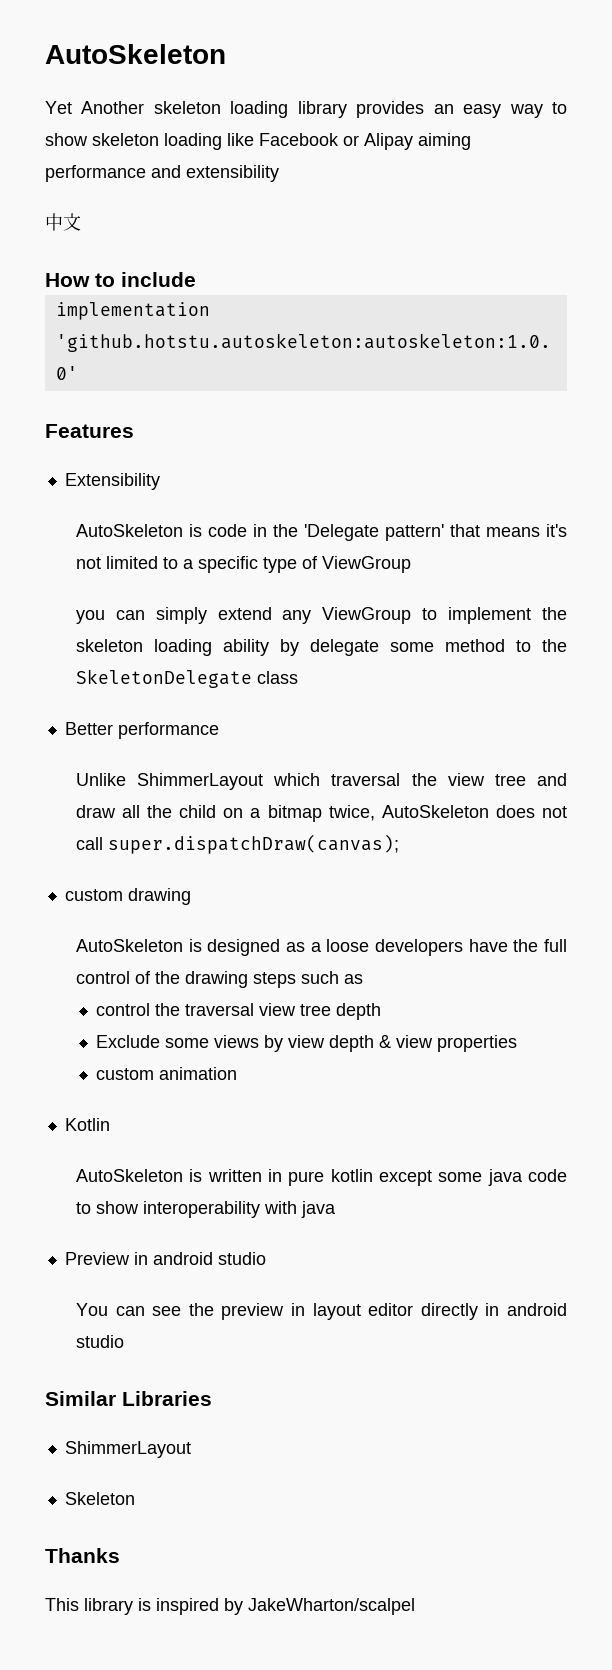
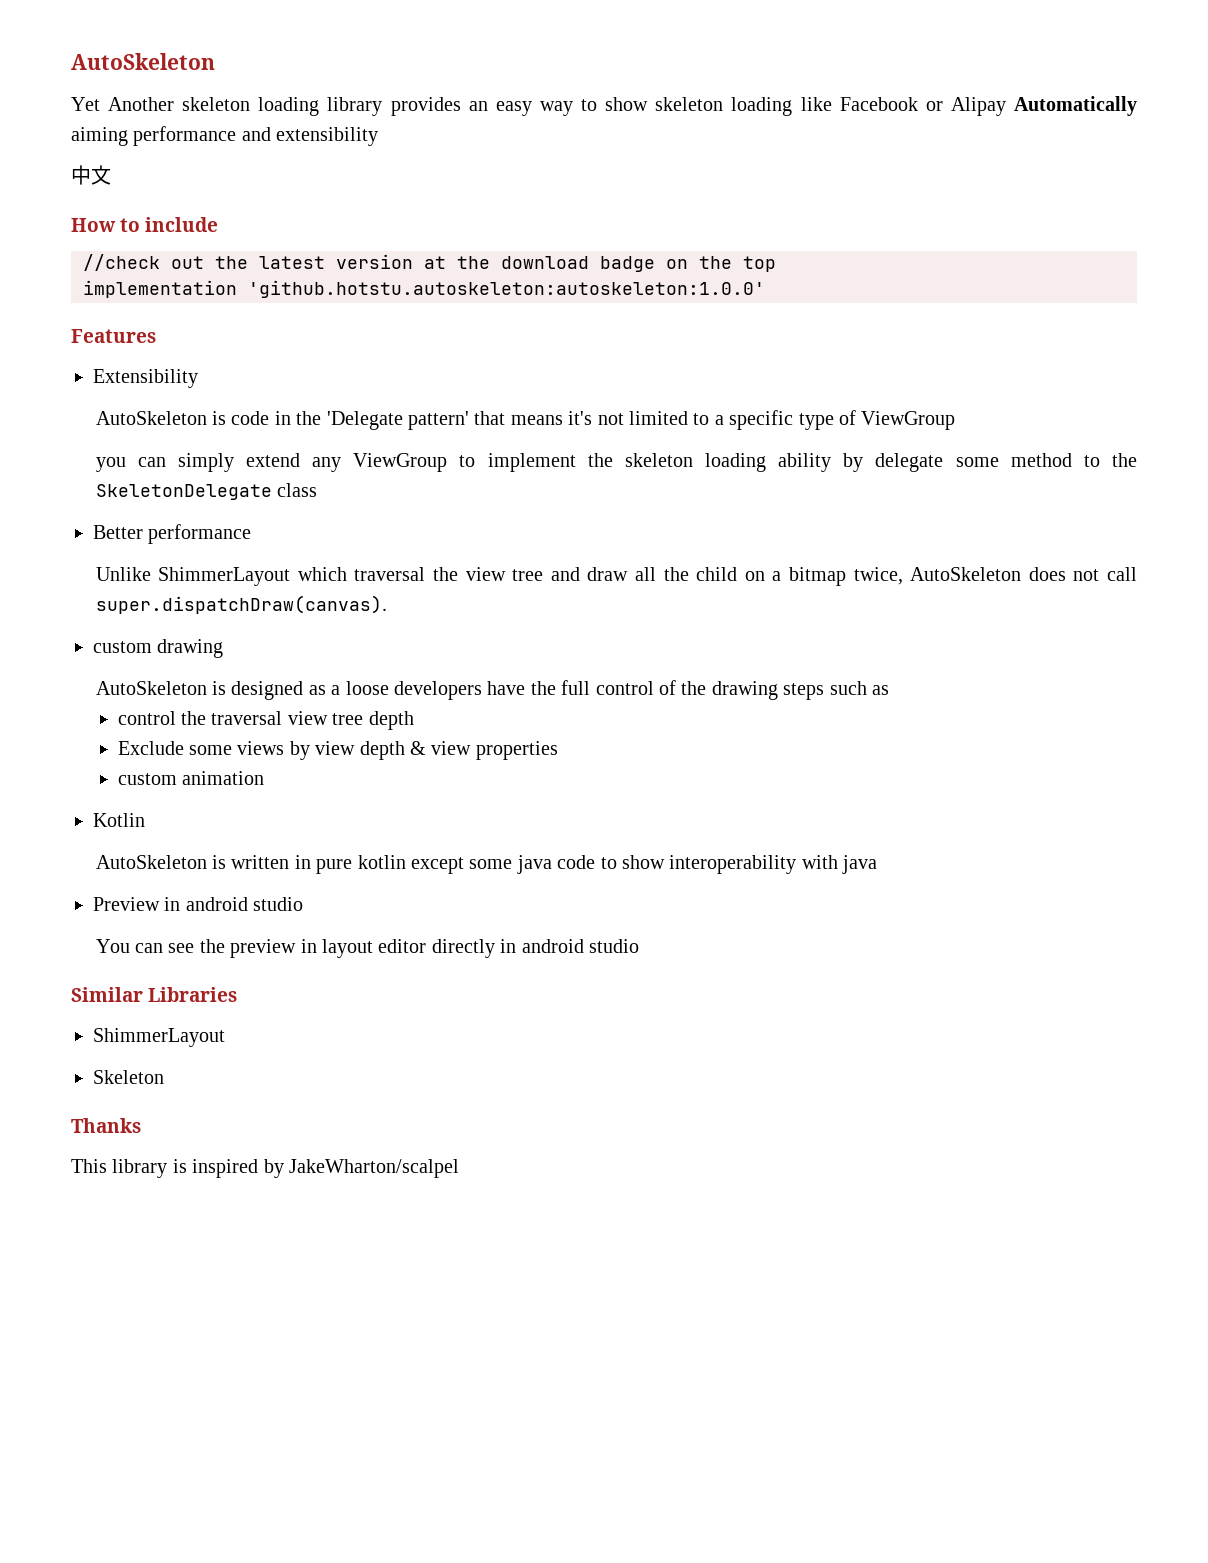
(413, 141) none -> [1014,96,1137,116] Automatically
(196, 279) none -> [83,254,776,272] // //check out the latest version at the download badge on the top
[107,834,399,854] super.dispatchDraw(canvas); -> [95,595,387,614] super.dispatchDraw(canvas).

